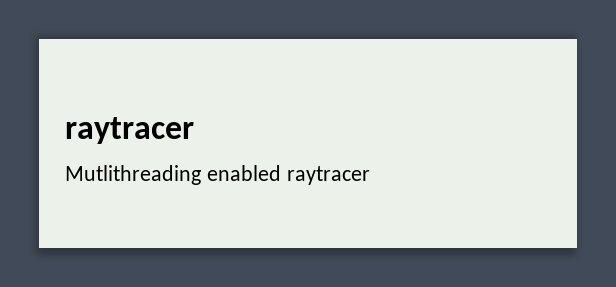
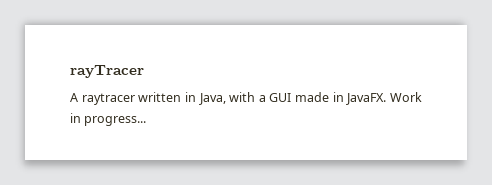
[65,117,194,144] [65,165,370,185] raytracer // Mutlithreading enabled raytracer -> [70,65,144,78] [70,92,422,105] [70,113,147,126] rayTracer // A raytracer written in Java, with a GUI made in JavaFX. Work in progress...

